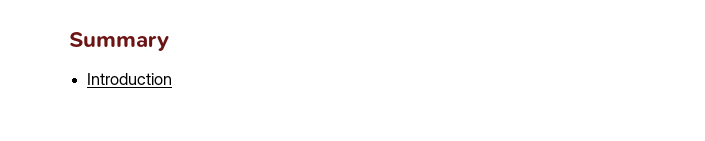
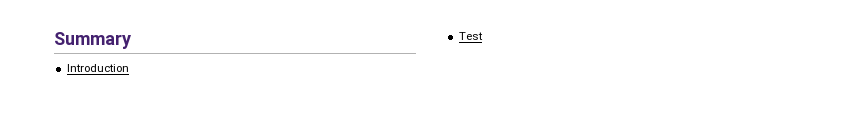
(173, 79) none -> [458,32,483,40] // Test

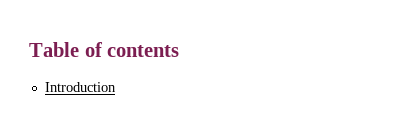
[54,32,131,49] Summary -> [29,42,180,57] Table of contents
[458,32,483,40] // Test -> (116, 87) none

